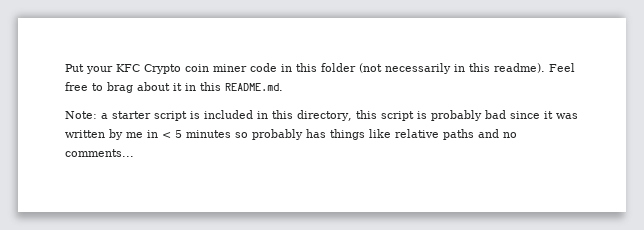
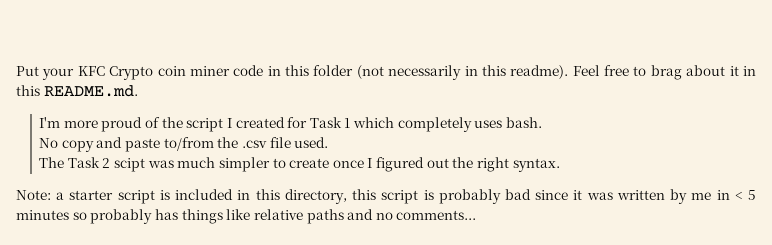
(283, 87) none -> [39,117,543,132] [39,137,329,152] [39,157,560,172] // I'm more proud of the script I created for Task 1 which completely uses bash. // No copy and paste to/from the .csv file used. // The Task 2 scipt was much simpler to create once I figured out the right syntax.

